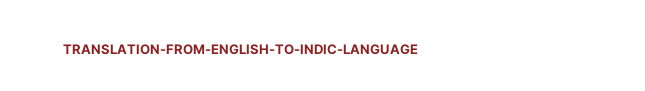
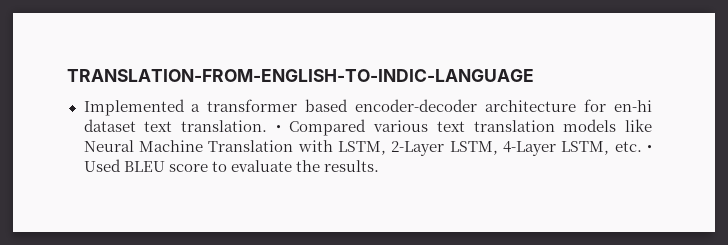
(418, 49) none -> [83,99,652,116] [83,119,653,136] [83,140,653,156] [83,159,379,172] // Implemented a transformer based encoder-decoder architecture for en-hi dataset text translation. • Compared various text translation models like Neural Machine Translation with LSTM, 2-Layer LSTM, 4-Layer LSTM, etc. • Used BLEU score to evaluate the results.

